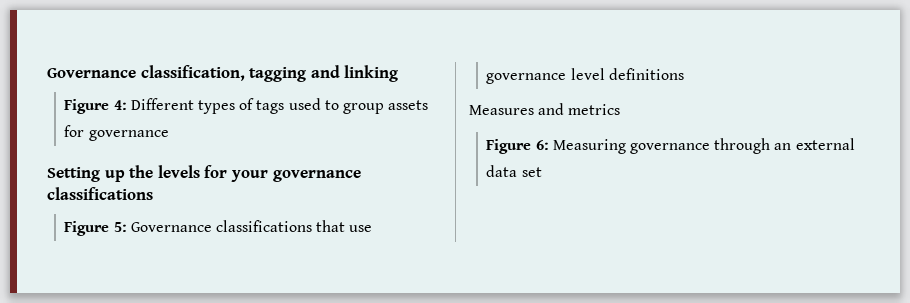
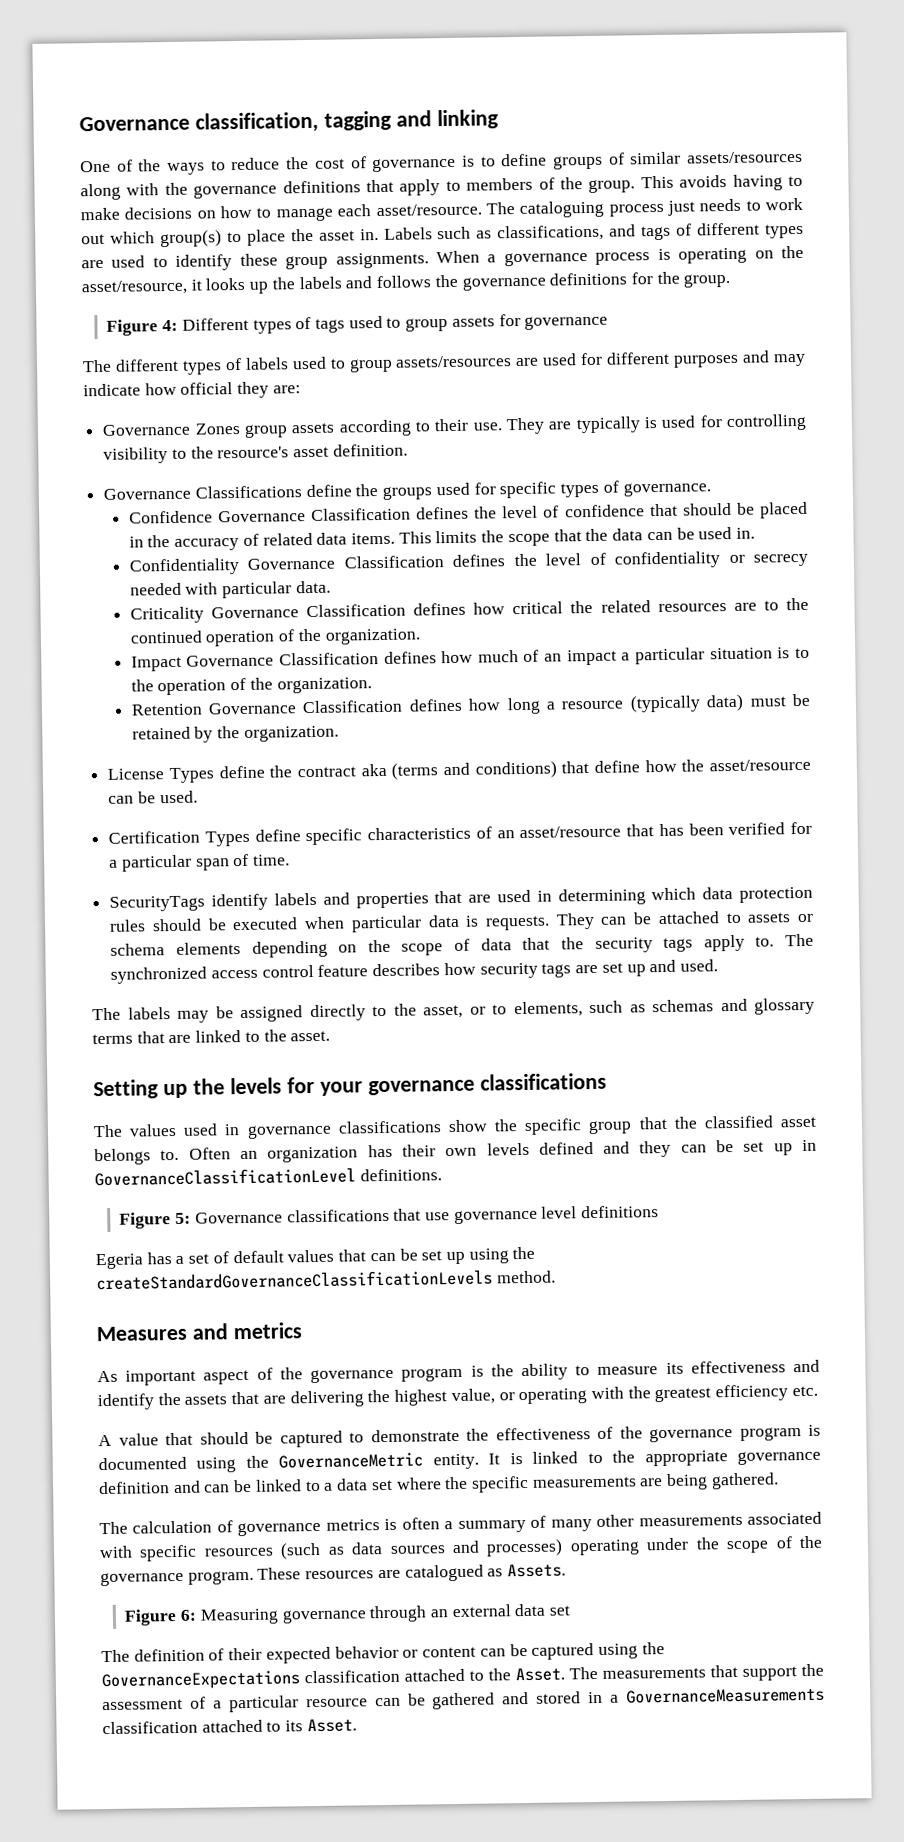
(399, 73) none -> [80,150,803,175] [80,174,803,201] [80,197,804,222] [81,222,804,248] [81,245,805,271] [81,271,731,296] // One of the ways to reduce the cost of governance is to define groups of similar assets/resources along with the governance definitions that apply to members of the group. This avoids having to make decisions on how to manage each asset/resource. The cataloguing process just needs to work out which group(s) to place the asset in. Labels such as classifications, and tags of different types are used to identify these group assignments. When a governance process is operating on the asset/resource, it looks up the labels and follows the governance definitions for the group.
(169, 135) none -> [82,350,806,375] [83,381,301,399] [102,413,807,438] [103,443,408,464] [103,480,711,500] [128,501,808,524] [128,526,755,551] [128,551,809,576] [129,580,331,599] [129,597,809,624] [129,628,421,647] [130,647,811,672] [130,677,372,696] [130,693,811,716] [131,725,339,743] [107,758,811,784] [108,790,198,804] [108,821,812,847] [109,853,291,872] [109,886,813,912] [109,911,814,933] [110,933,814,958] [110,959,718,984] [92,997,815,1023] [92,1029,331,1045] // The different types of labels used to group assets/resources are used for different purposes and may indicate how official they are: // Governance Zones group assets according to their use. They are typically is used for controlling visibility to the resource's asset definition. // Governance Classifications define the groups used for specific types of governance. // Confidence Governance Classification defines the level of confidence that should be placed in the accuracy of related data items. This limits the scope that the data can be used in. // Confidentiality Governance Classification defines the level of confidentiality or secrecy needed with particular data. // Criticality Governance Classification defines how critical the related resources are to the continued operation of the organization. // Impact Governance Classification defines how much of an impact a particular situation is to the operation of the organization. // Retention Governance Classification defines how long a resource (typically data) must be retained by the organization. // License Types define the contract aka (terms and conditions) that define how the asset/resource can be used. // Certification Types define specific characteristics of an asset/resource that has been verified for a particular span of time. // SecurityTags identify labels and properties that are used in determining which data protection rules should be executed when particular data is requests. They can be attached to assets or schema elements depending on the scope of data that the security tags apply to. The synchronized access control feature describes how security tags are set up and used. // The labels may be assigned directly to the asset, or to elements, such as schemas and glossary terms that are linked to the asset.
(153, 193) none -> [93,1115,817,1139] [94,1139,817,1166] [94,1167,442,1187] // The values used in governance classifications show the specific group that the classified asset belongs to. Often an organization has their own levels defined and they can be set up in GovernanceClassificationLevel definitions.
[469,103,621,115] Measures and metrics -> [95,1246,536,1270] [96,1269,556,1291] [96,1322,302,1342] [97,1359,820,1386] [97,1384,818,1411] [98,1424,821,1448] [98,1450,821,1473] [98,1472,779,1495] [99,1511,822,1537] [99,1535,824,1562] [100,1563,567,1587] Egeria has a set of default values that can be set up using the createStandardGovernanceClassificationLevels method. // Measures and metrics // As important aspect of the governance program is the ability to measure its effectiveness and identify the assets that are delivering the highest value, or operating with the greatest efficiency etc. // A value that should be captured to demonstrate the effectiveness of the governance program is documented using the GovernanceMetric entity. It is linked to the appropriate governance definition and can be linked to a data set where the specific measurements are being gathered. // The calculation of governance metrics is often a summary of many other measurements associated with specific resources (such as data sources and processes) operating under the scope of the governance program. These resources are catalogued as Assets.
(542, 172) none -> [101,1642,665,1664] [101,1663,824,1691] [102,1687,826,1713] [102,1718,357,1735] // The definition of their expected behavior or content can be captured using the GovernanceExpectations classification attached to the Asset. The measurements that support the assessment of a particular resource can be gathered and stored in a GovernanceMeasurements classification attached to its Asset.

